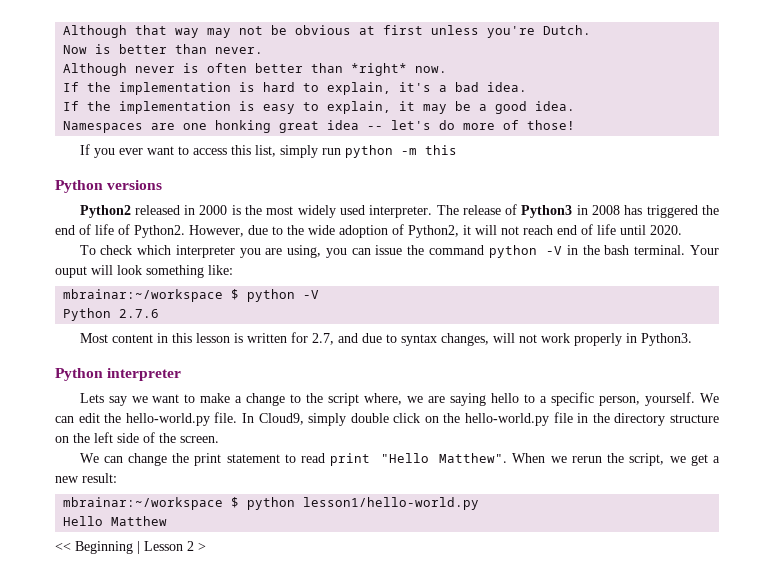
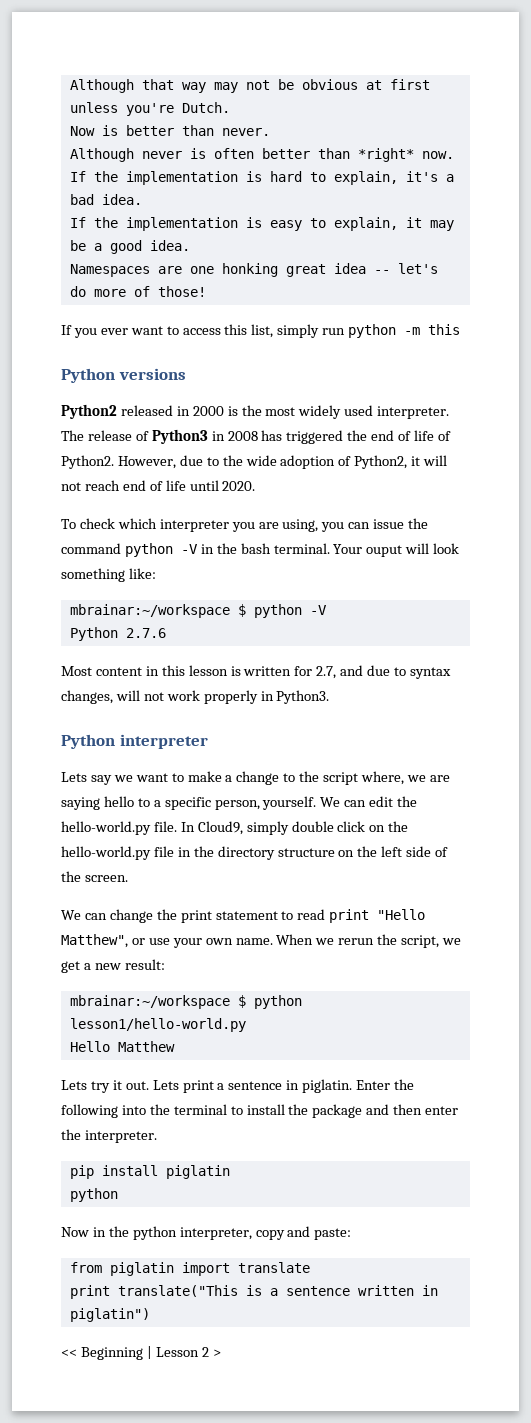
[439,453,508,463] Matthew". -> [61,934,273,948] Matthew", or use your own name.
(168, 521) none -> [61,1079,415,1093] [61,1104,459,1118] [61,1129,157,1143] [69,1165,230,1179] [69,1188,118,1202] [61,1226,352,1240] [69,1262,310,1276] [69,1285,438,1299] [69,1308,150,1322] // Lets try it out. Lets print a sentence in piglatin. Enter the following into the terminal to install the package and then enter the interpreter. // pip install piglatin // python // Now in the python interpreter, copy and paste: // from piglatin import translate // print translate("This is a sentence written in piglatin")

